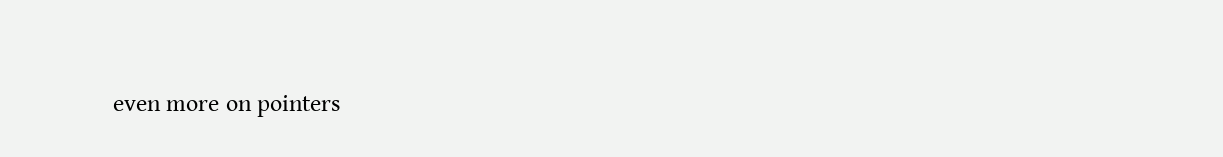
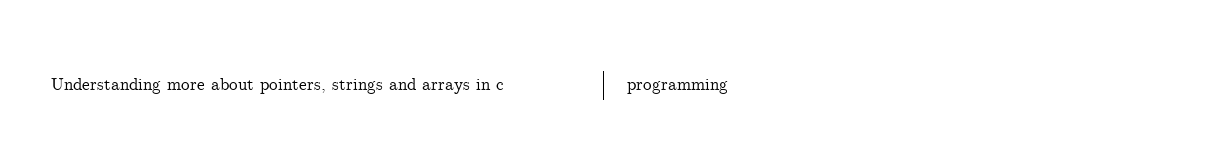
[113,95,342,117] even more on pointers -> [51,78,728,94] Understanding more about pointers, strings and arrays in c programming

